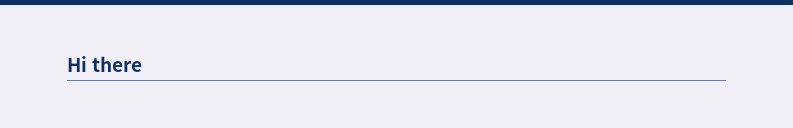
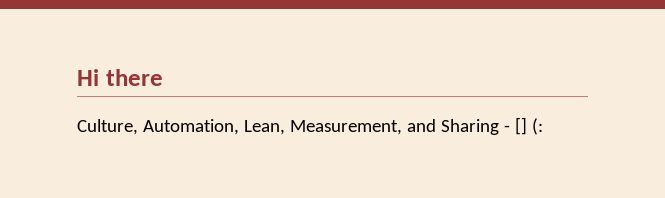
(143, 64) none -> [77,117,543,135] // Culture, Automation, Lean, Measurement, and Sharing - [] (:

